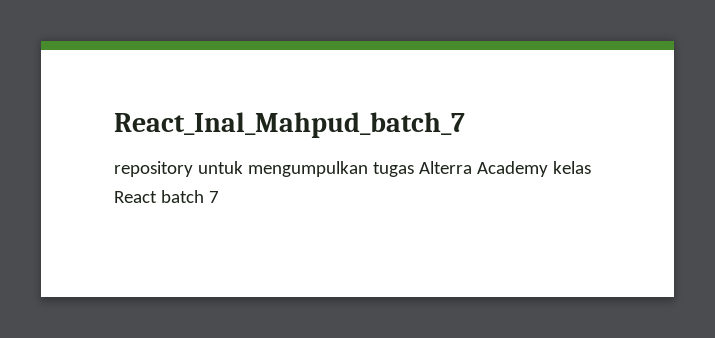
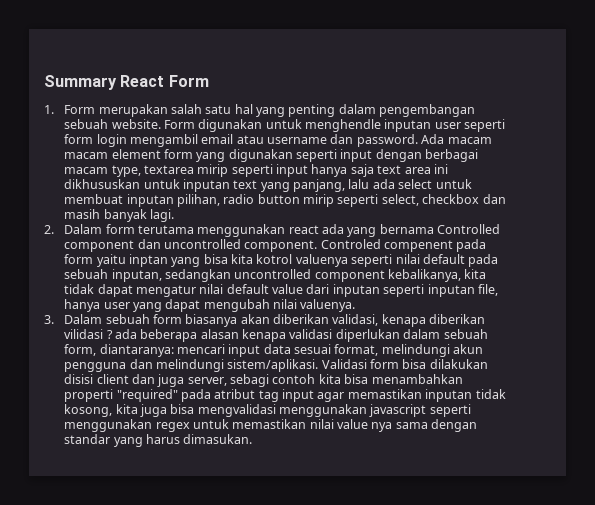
[114,112,465,138] [114,161,591,177] [114,190,219,203] React_Inal_Mahpud_batch_7 // repository untuk mengumpulkan tugas Alterra Academy kelas React batch 7 -> [44,75,209,90] [44,104,476,117] [64,119,506,132] [64,134,492,147] [64,149,479,162] [64,164,448,177] [64,179,472,192] [64,194,506,207] [64,209,174,222] [44,224,501,237] [64,239,487,252] [64,254,499,267] [64,269,487,282] [64,284,498,297] [64,299,356,312] [44,314,486,327] [64,329,488,342] [64,344,484,357] [64,359,488,372] [64,374,463,387] [64,389,506,402] [64,404,471,417] [64,419,478,432] [64,434,253,447] Summary React Form // 1. Form merupakan salah satu hal yang penting dalam pengembangan sebuah website. Form digunakan untuk menghendle inputan user seperti form login mengambil email atau username dan password. Ada macam macam element form yang digunakan seperti input dengan berbagai macam type, textarea mirip seperti input hanya saja text area ini dikhususkan untuk inputan text yang panjang, lalu ada select untuk membuat inputan pilihan, radio button mirip seperti select, checkbox dan masih banyak lagi. // 2. Dalam form terutama menggunakan react ada yang bernama Controlled component dan uncontrolled component. Controled compenent pada form yaitu inptan yang bisa kita kotrol valuenya seperti nilai default pada sebuah inputan, sedangkan uncontrolled component kebalikanya, kita tidak dapat mengatur nilai default value dari inputan seperti inputan file, hanya user yang dapat mengubah nilai valuenya. // 3. Dalam sebuah form biasanya akan diberikan validasi, kenapa diberikan vilidasi ? ada beberapa alasan kenapa validasi diperlukan dalam sebuah form, diantaranya: mencari input data sesuai format, melindungi akun pengguna dan melindungi sistem/aplikasi. Validasi form bisa dilakukan disisi client dan juga server, sebagi contoh kita bisa menambahkan properti "required" pada atribut tag input agar memastikan inputan tidak kosong, kita juga bisa mengvalidasi menggunakan javascript seperti menggunakan regex untuk memastikan nilai value nya sama dengan standar yang harus dimasukan.

